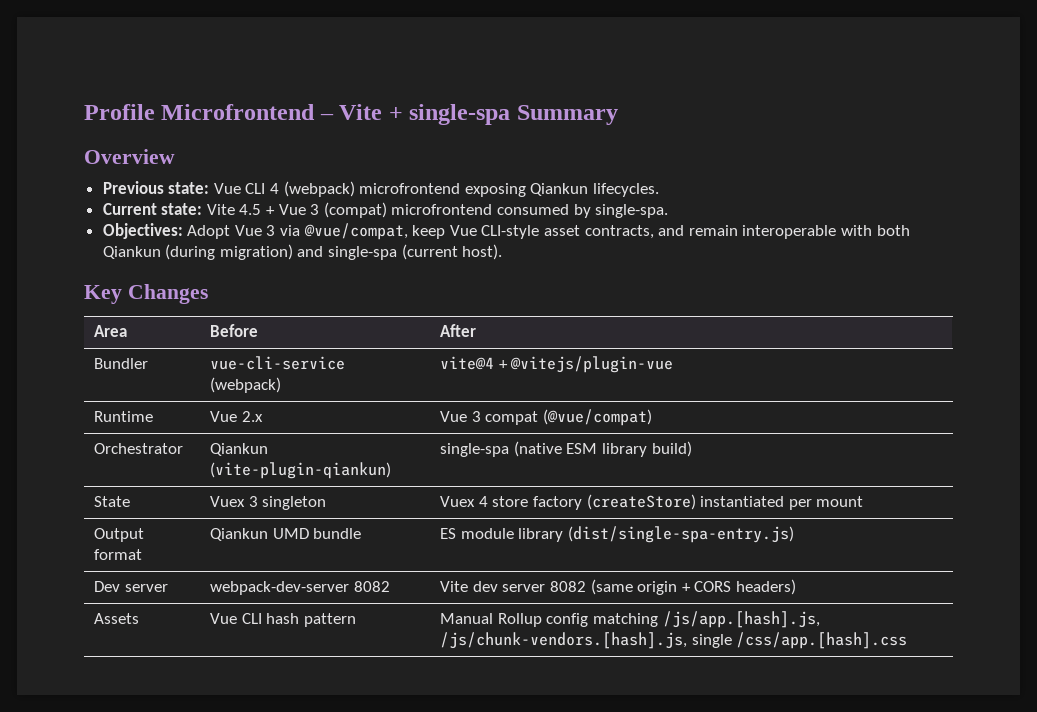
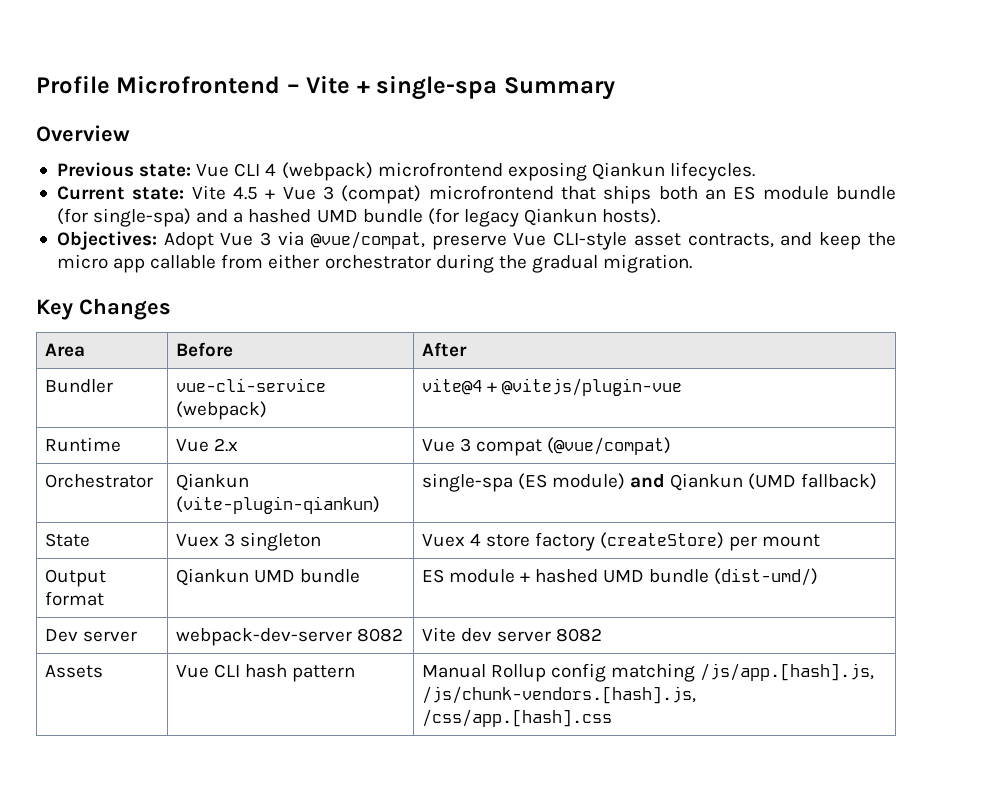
[497,204,669,218] consumed by single-spa. -> [560,185,897,204] [56,208,661,227] that ships both an ES module bundle (for single-spa) and a hashed UMD bundle (for legacy Qiankun hosts).
[412,225,446,239] keep -> [431,235,507,250] preserve
[688,225,910,239] [102,244,503,260] remain interoperable with both Qiankun (during migration) and single-spa (current host). -> [819,232,896,250] [56,254,693,273] keep the micro app callable from either orchestrator during the gradual migration.
[513,441,692,457] (native ESM library build) -> [517,473,878,491] (ES module) and Qiankun (UMD fallback)
[700,496,785,507] instantiated -> (725, 540) none
[518,526,795,543] library (dist/single-spa-entry.js) -> [519,568,819,586] + hashed UMD bundle (dist-umd/)
[590,579,796,595] (same origin + CORS headers) -> (602, 635) none
[691,634,732,648] single -> (696, 695) none

